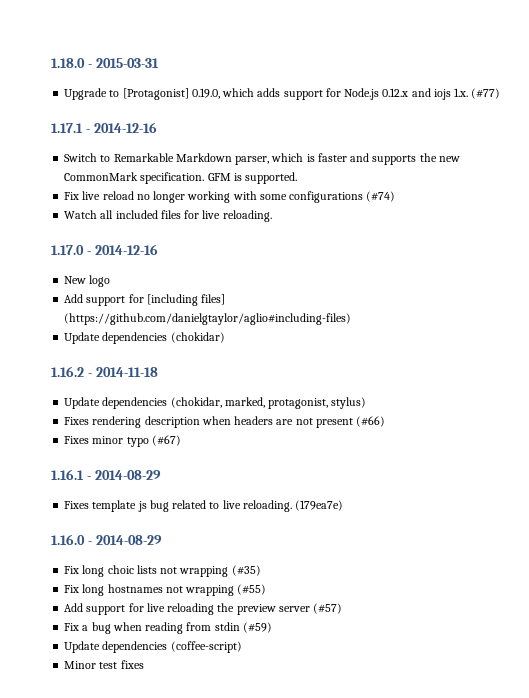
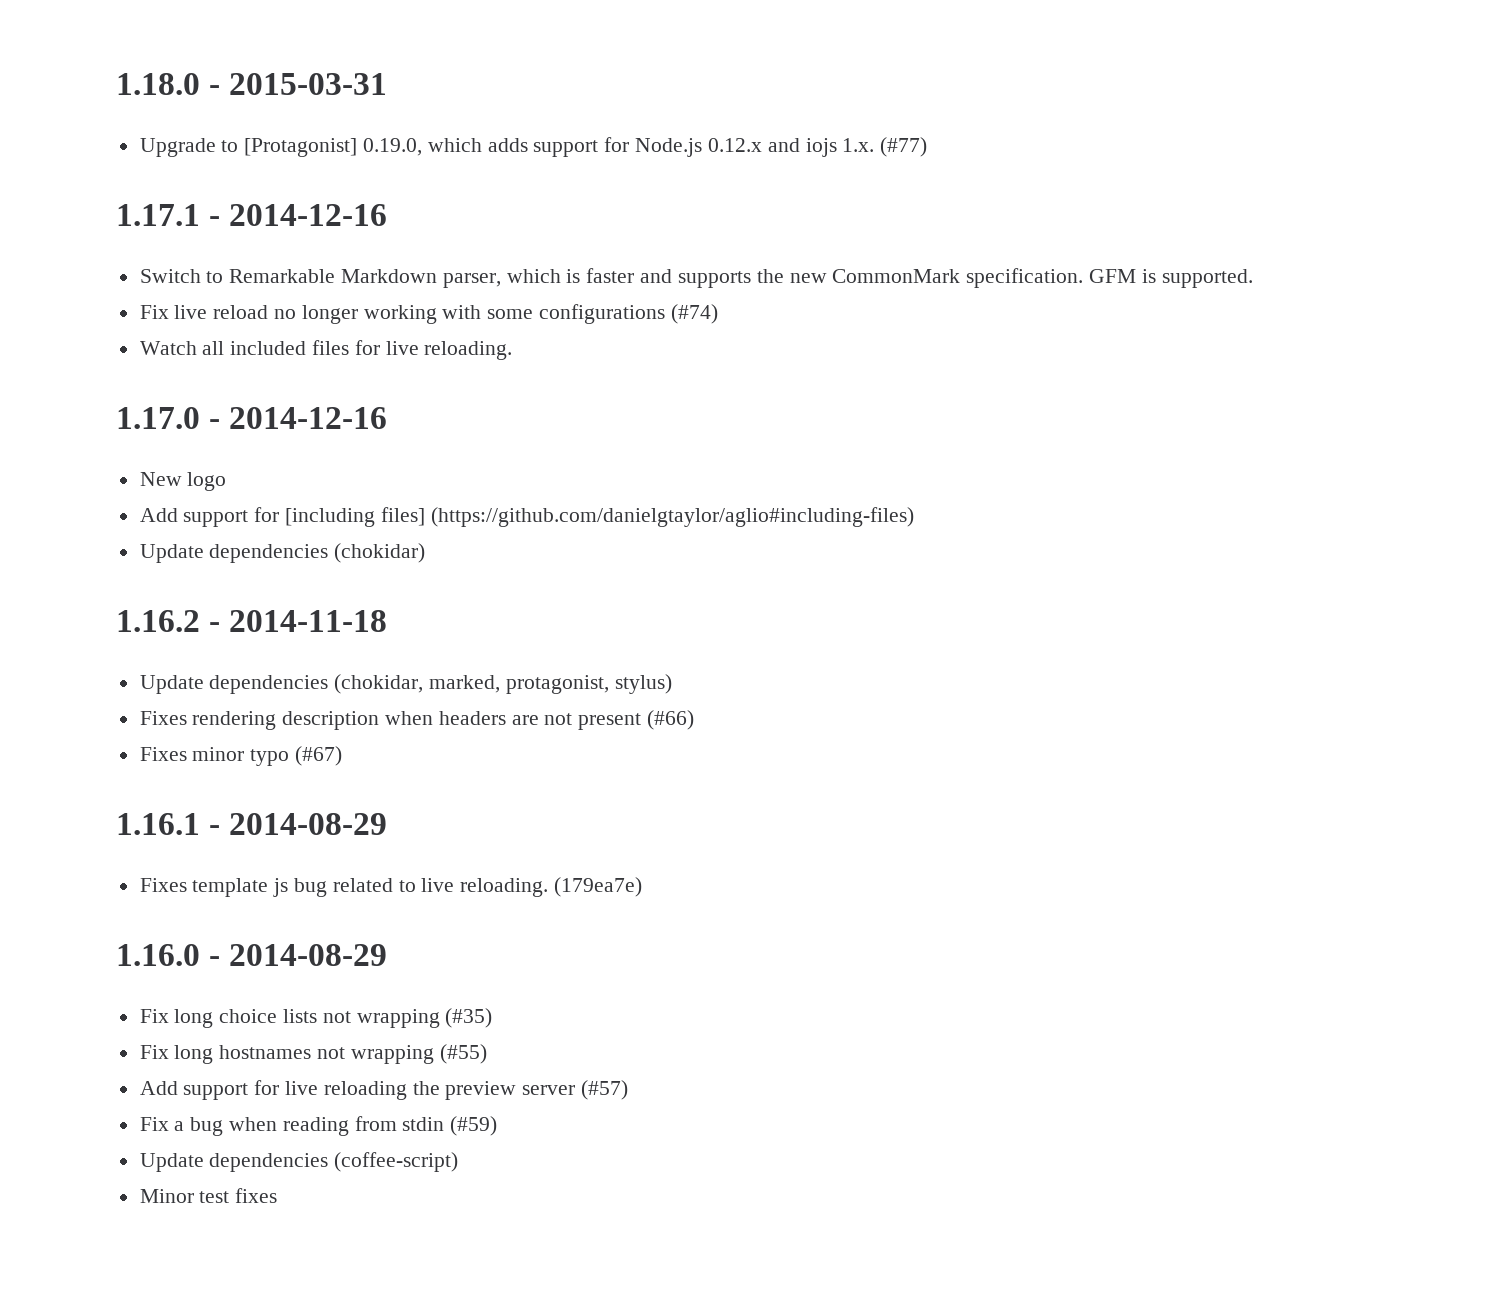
[107,565,134,574] choic -> [219,1009,278,1023] choice

